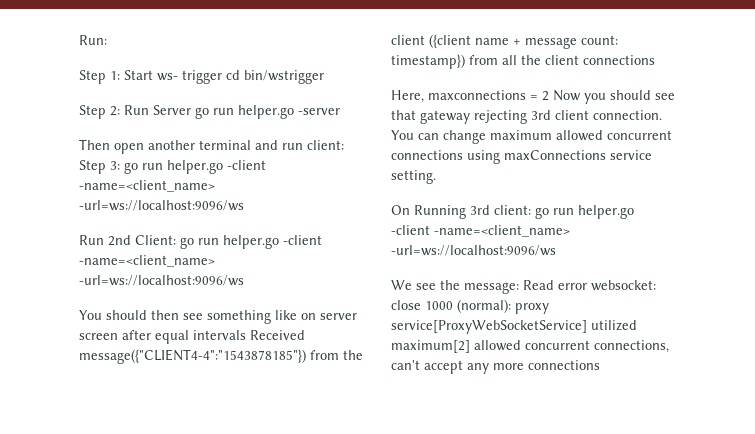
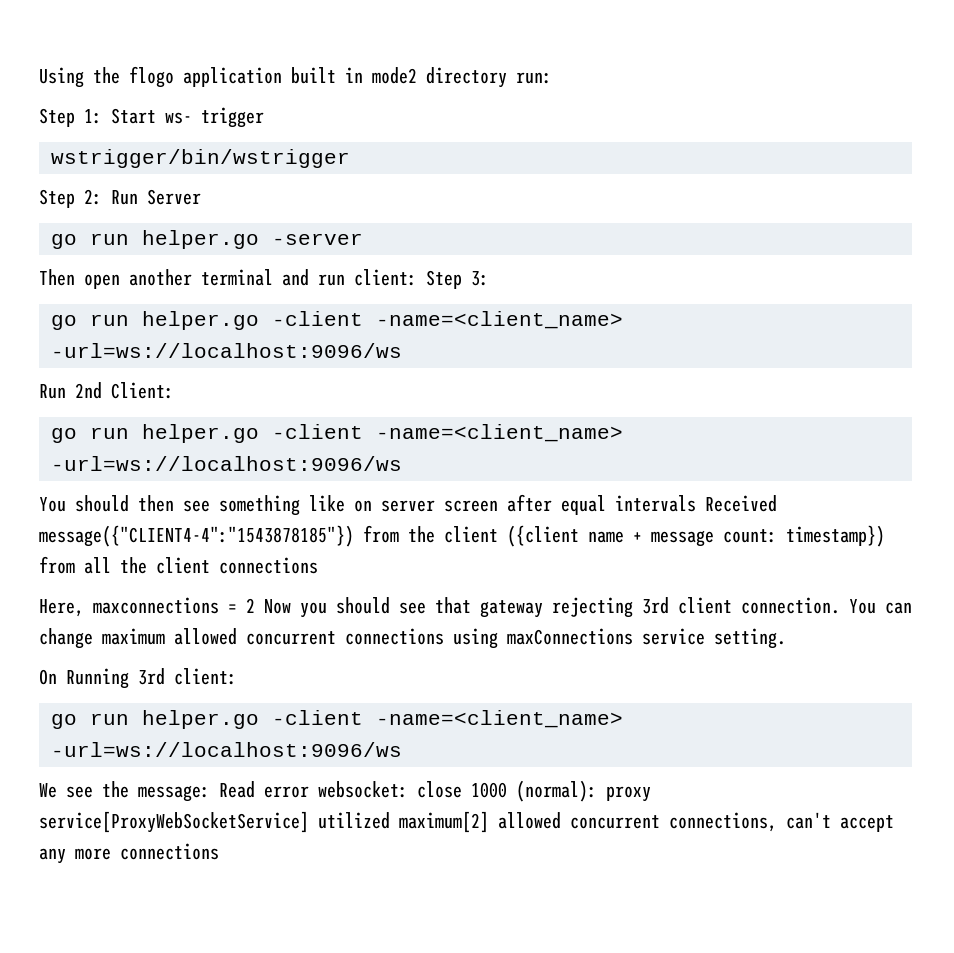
[79,35,107,45] Run: -> [39,66,552,88] Using the flogo application built in mode2 directory run:
[226,70,324,84] cd bin/wstrigger -> [51,149,350,168] // wstrigger/bin/wstrigger
(191, 110) none -> (201, 197) //
(120, 165) none -> (489, 278) //
(176, 240) none -> (174, 390) //
(531, 210) none -> (237, 676) //

